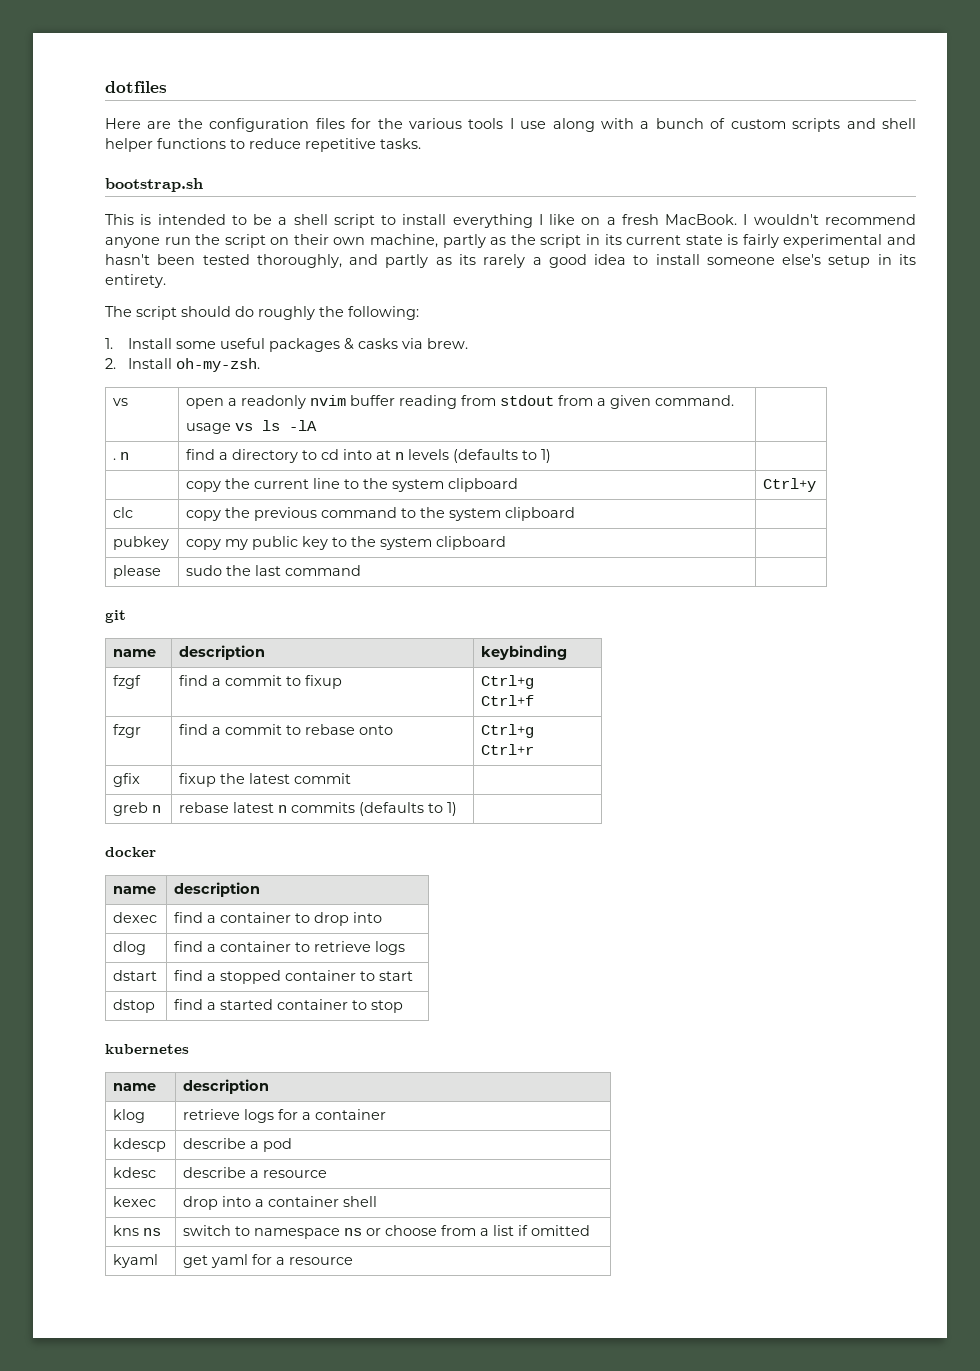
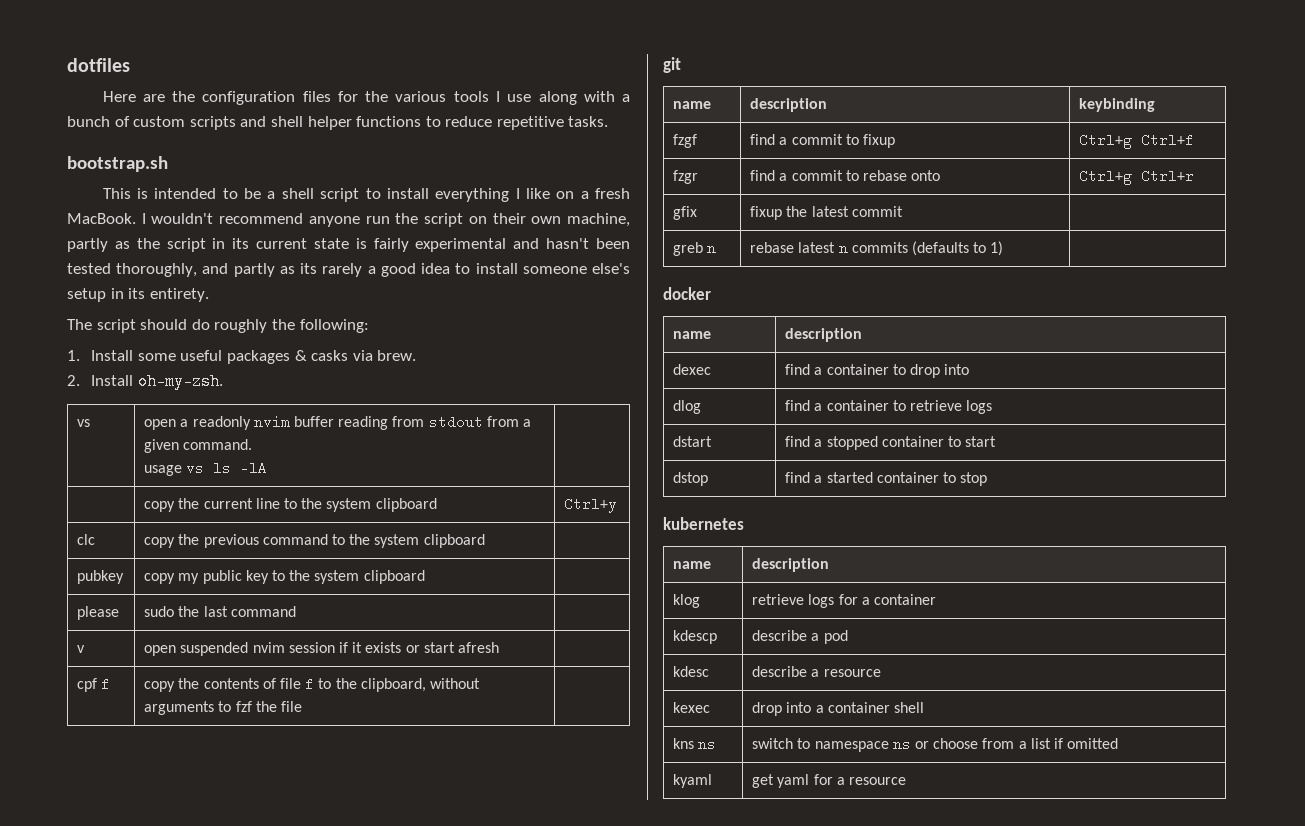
[113,452,130,460] [186,449,552,463] // . n | find a directory to cd into at n levels (defaults to 1) | -> (268, 468) none
(362, 570) none -> [77,645,86,653] [144,642,499,656] [77,677,111,692] [144,677,480,692] [144,701,303,715] // v | open suspended nvim session if it exists or start afresh | // cpf f | copy the contents of file f to the clipboard, without arguments to fzf the file |

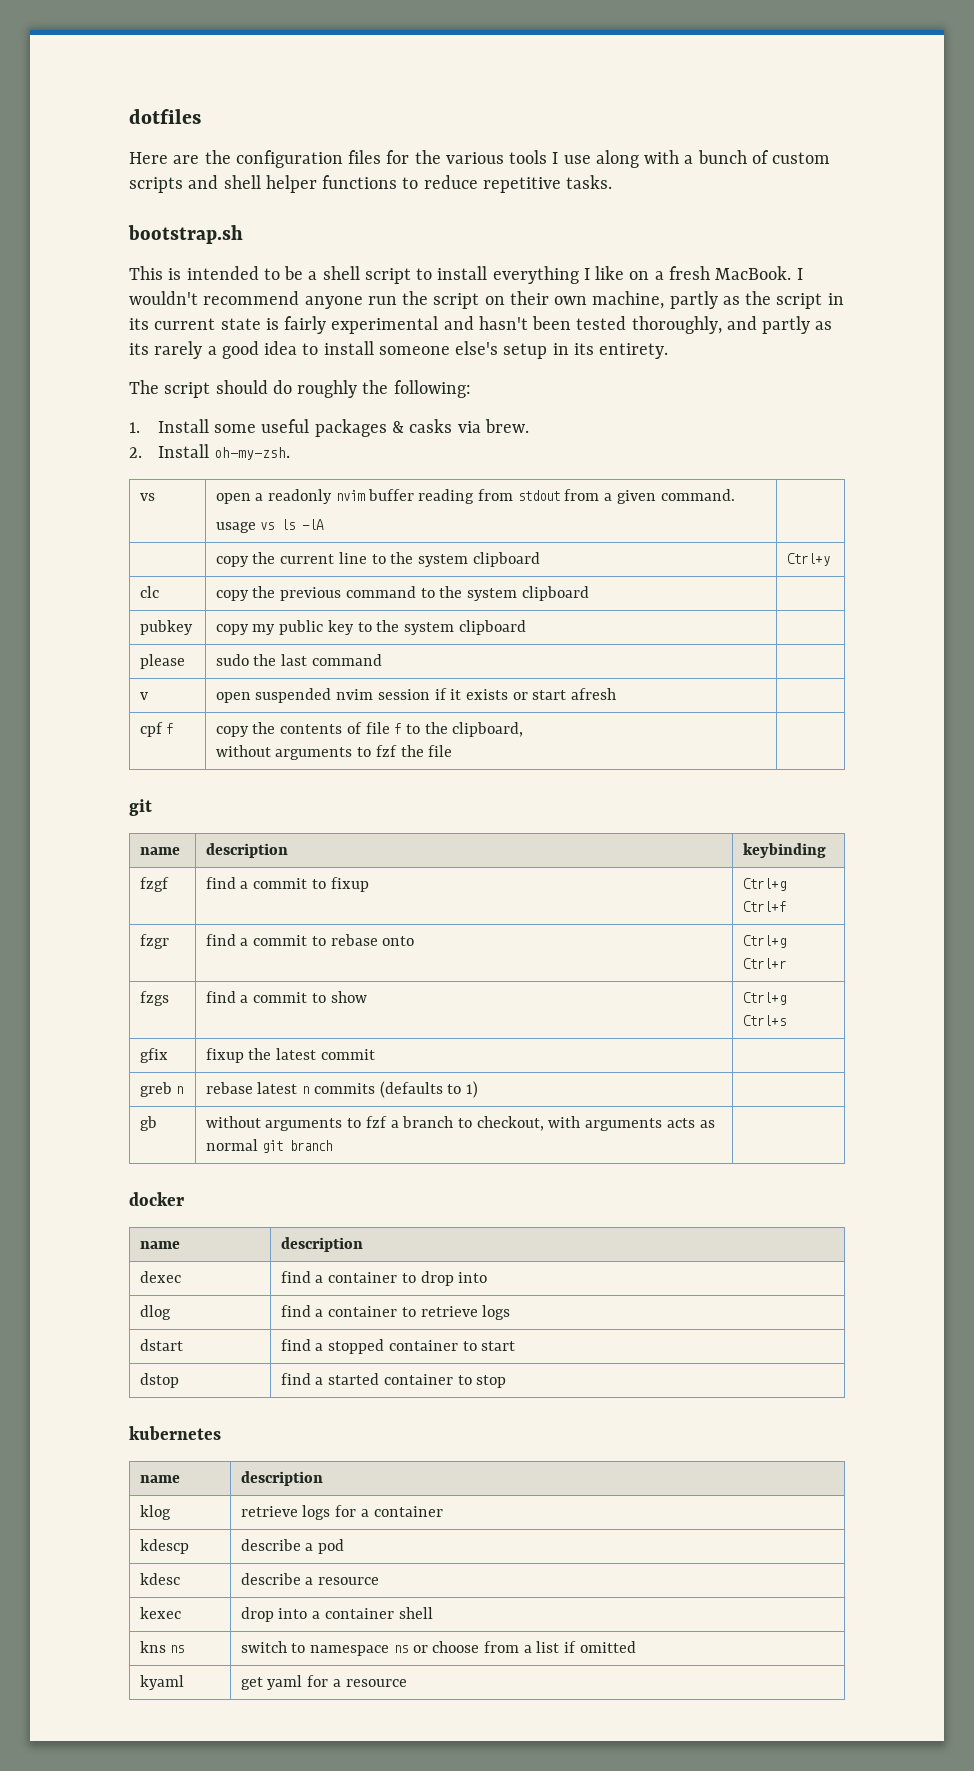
(426, 685) none -> (524, 729) //
(1195, 176) none -> [139,991,169,1006] [205,991,367,1003] [742,992,786,1005] [742,1015,786,1026] // fzgs | find a commit to show | Ctrl+g Ctrl+s
(1004, 248) none -> [139,1116,157,1131] [205,1116,715,1131] [205,1139,333,1153] // gb | without arguments to fzf a branch to checkout, with arguments acts as normal git branch |

